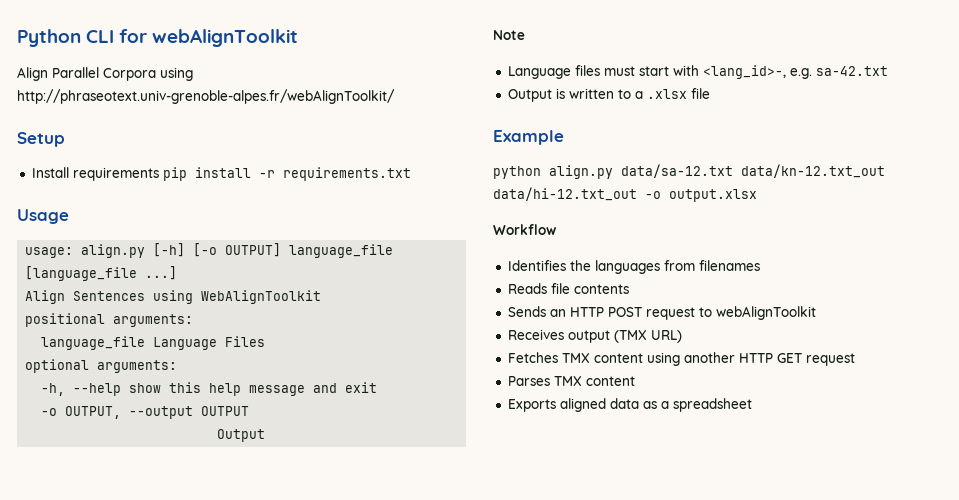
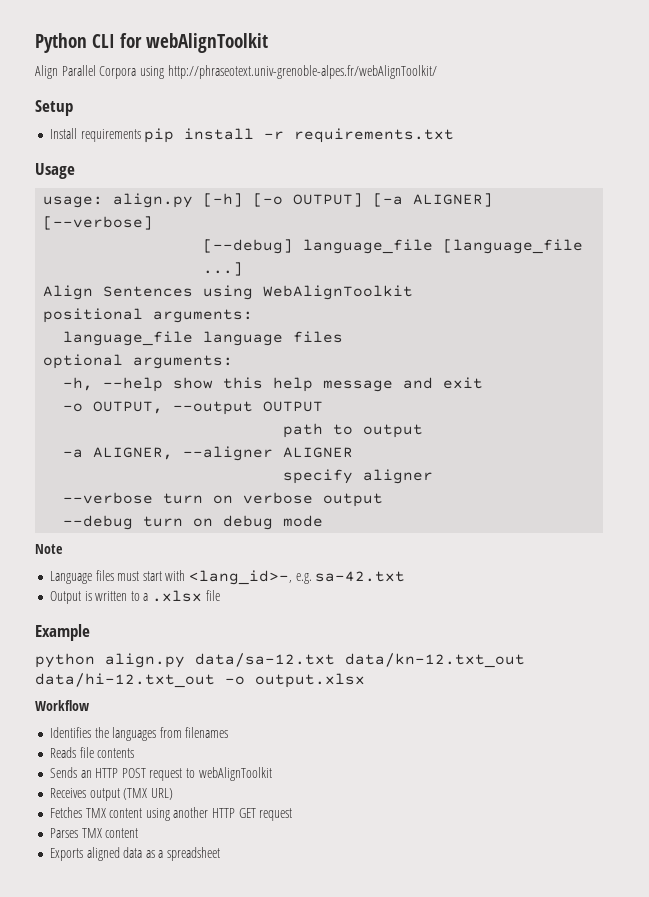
(282, 250) none -> [373,193,494,207] [43,216,154,230] [203,239,294,254] [-a ALIGNER] [--verbose] // [--debug]
[153,336,266,350] Language Files -> [203,331,344,346] language files
[217,429,266,442] Output -> [283,423,424,438] [63,446,354,461] [283,469,434,484] [63,492,384,507] [63,515,324,530] path to output // -a ALIGNER, --aligner ALIGNER // specify aligner // --verbose turn on verbose output // --debug turn on debug mode

